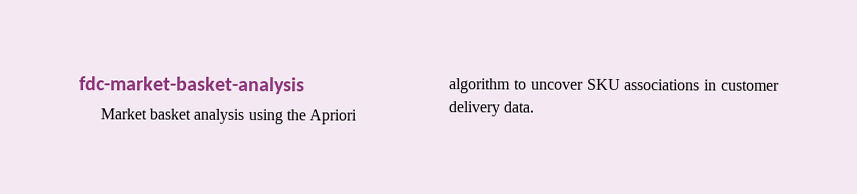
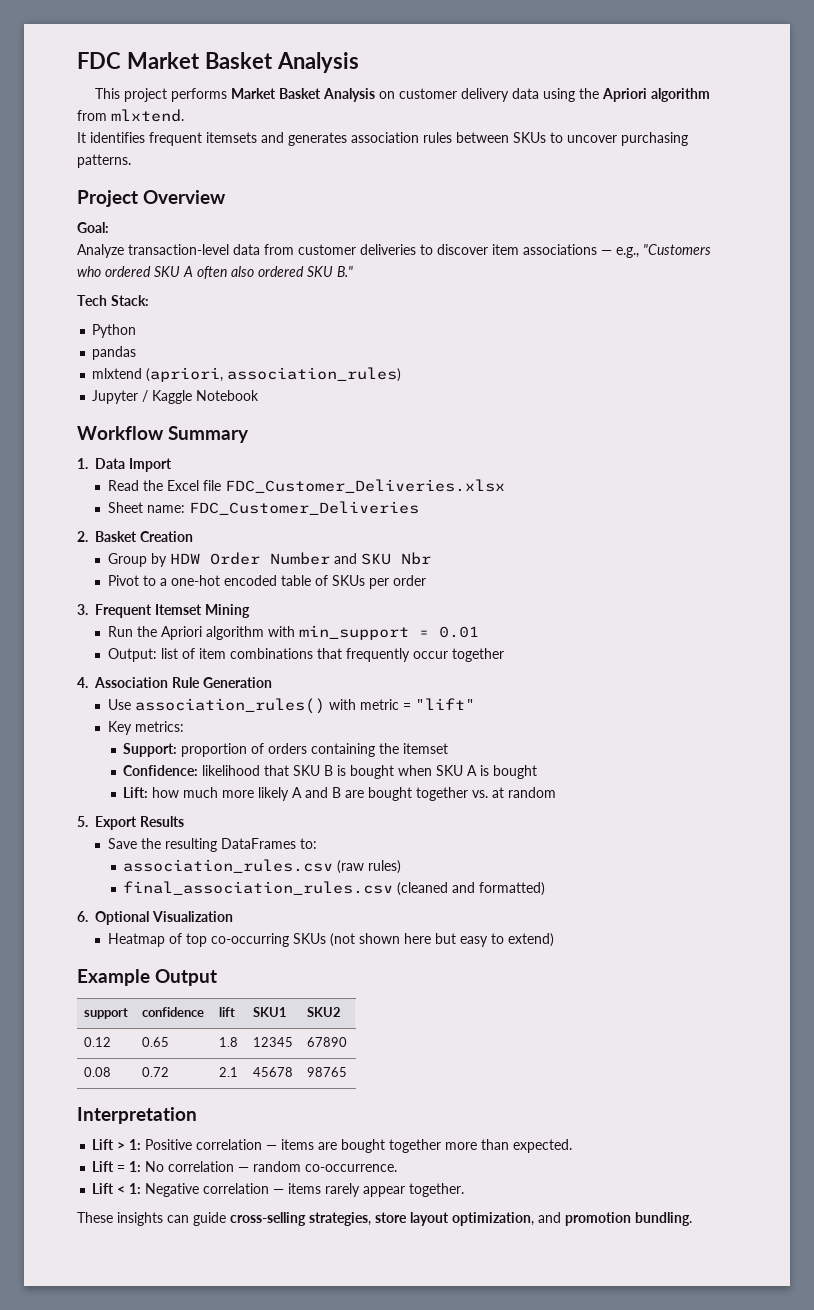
[79,76,305,95] [99,108,358,125] [449,78,780,94] [448,101,535,117] fdc-market-basket-analysis // Market basket analysis using the Apriori algorithm to uncover SKU associations in customer delivery data. -> [77,52,359,73] [95,88,711,102] [77,109,184,122] [77,132,688,146] [77,154,131,168] [77,190,227,207] [77,222,109,233] [77,244,711,258] [77,266,353,279] [77,295,149,306] [92,324,137,338] [92,346,137,360] [92,367,402,382] [92,390,260,404] [77,426,250,443] [77,458,172,472] [107,479,505,493] [107,501,419,515] [77,531,193,542] [107,552,431,567] [107,575,426,589] [77,604,250,618] [107,625,479,640] [107,648,504,662] [77,677,272,688] [107,698,475,714] [107,721,184,735] [123,743,449,757] [123,765,538,779] [123,787,557,801] [77,816,184,830] [107,838,317,852] [123,859,402,874] [123,881,546,896] [77,911,233,925] [107,933,554,947] [77,969,218,986] [83,1008,128,1019] [141,1007,204,1017] [218,1007,235,1017] [252,1007,287,1017] [306,1007,341,1017] [83,1037,111,1047] [141,1037,169,1047] [218,1037,238,1047] [252,1037,293,1047] [306,1037,347,1047] [83,1067,111,1077] [141,1067,169,1077] [218,1067,238,1077] [252,1067,293,1077] [306,1067,347,1077] [77,1107,197,1124] [92,1139,573,1153] [92,1161,398,1172] [92,1183,465,1197] [77,1212,692,1226] FDC Market Basket Analysis // This project performs Market Basket Analysis on customer delivery data using the Apriori algorithm from mlxtend. // It identifies frequent itemsets and generates association rules between SKUs to uncover purchasing patterns. // Project Overview // Goal: // Analyze transaction-level data from customer deliveries to discover item associations — e.g., "Customers who ordered SKU A often also ordered SKU B." // Tech Stack: // Python // pandas // mlxtend (apriori, association_rules) // Jupyter / Kaggle Notebook // Workflow Summary // 1. Data Import // Read the Excel file FDC_Customer_Deliveries.xlsx // Sheet name: FDC_Customer_Deliveries // 2. Basket Creation // Group by HDW Order Number and SKU Nbr // Pivot to a one-hot encoded table of SKUs per order // 3. Frequent Itemset Mining // Run the Apriori algorithm with min_support = 0.01 // Output: list of item combinations that frequently occur together // 4. Association Rule Generation // Use association_rules() with metric = "lift" // Key metrics: // Support: proportion of orders containing the itemset // Confidence: likelihood that SKU B is bought when SKU A is bought // Lift: how much more likely A and B are bought together vs. at random // 5. Export Results // Save the resulting DataFrames to: // association_rules.csv (raw rules) // final_association_rules.csv (cleaned and formatted) // 6. Optional Visualization // Heatmap of top co-occurring SKUs (not shown here but easy to extend) // Example Output // support | confidence | lift | SKU1 | SKU2 // 0.12 | 0.65 | 1.8 | 12345 | 67890 // 0.08 | 0.72 | 2.1 | 45678 | 98765 // Interpretation // Lift > 1: Positive correlation — items are bought together more than expected. // Lift = 1: No correlation — random co-occurrence. // Lift < 1: Negative correlation — items rarely appear together. // These insights can guide cross-selling strategies, store layout optimization, and promotion bundling.

